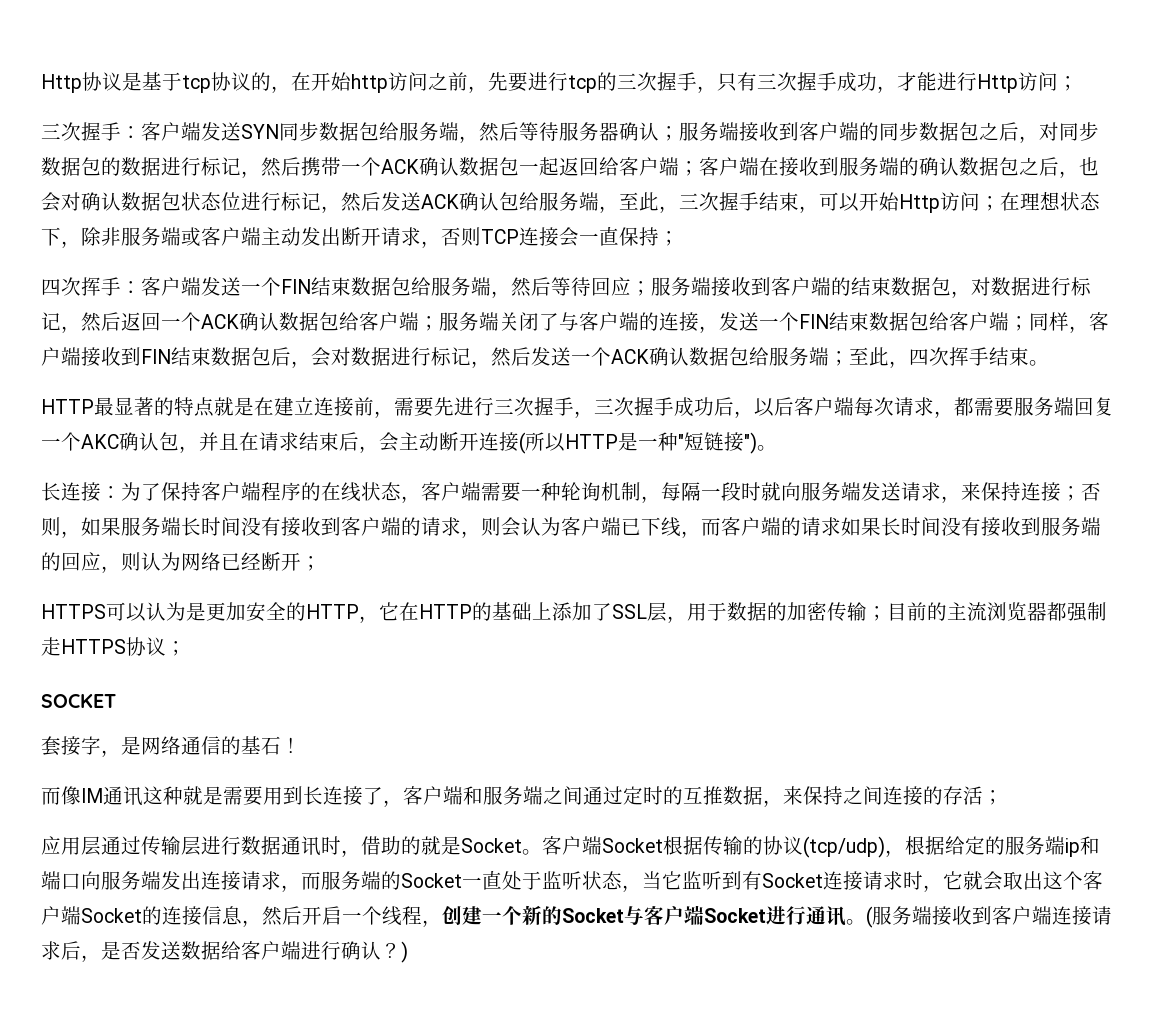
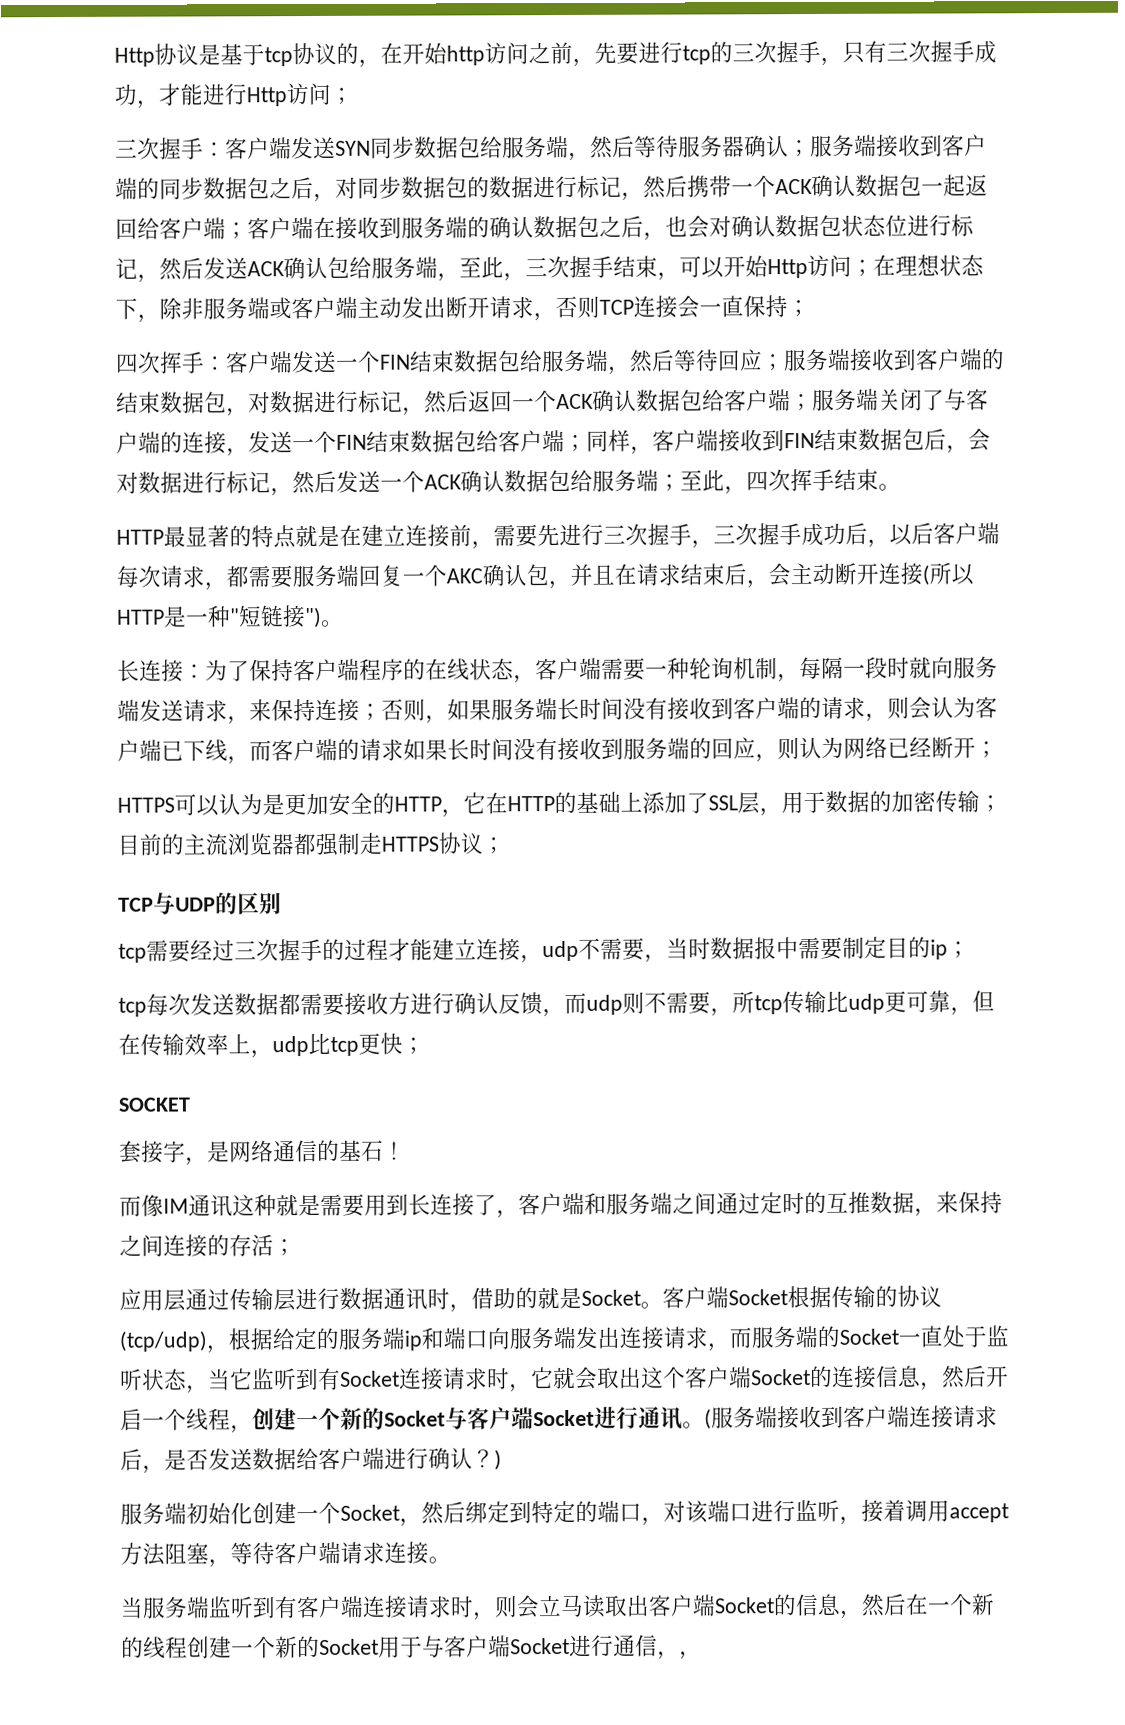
(186, 648) none -> [118,892,282,915] [118,936,970,964] [118,990,995,1018] [118,1032,425,1059] // TCP与UDP的区别 // tcp需要经过三次握手的过程才能建立连接，udp不需要，当时数据报中需要制定目的ip； // tcp每次发送数据都需要接收方进行确认反馈，而udp则不需要，所tcp传输比udp更可靠，但在传输效率上，udp比tcp更快；
(408, 952) none -> [120,1499,1009,1527] [120,1541,451,1568] [120,1593,995,1621] [121,1634,702,1660] // 服务端初始化创建一个Socket，然后绑定到特定的端口，对该端口进行监听，接着调用accept方法阻塞，等待客户端请求连接。 // 当服务端监听到有客户端连接请求时，则会立马读取出客户端Socket的信息，然后在一个新的线程创建一个新的Socket用于与客户端Socket进行通信，，

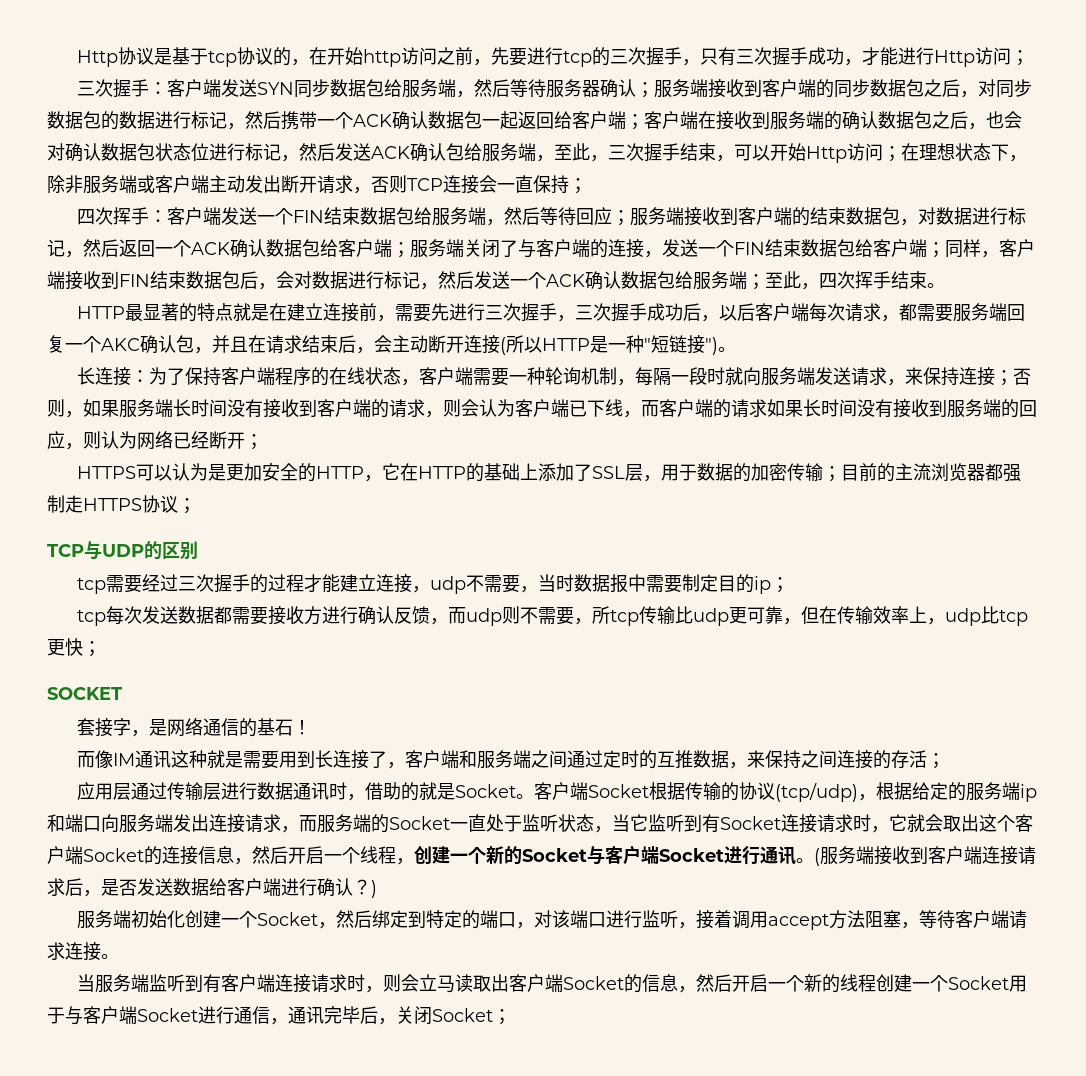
[905,1593,929,1616] 在 -> [732,974,769,992] 开启
[275,1635,320,1659] 新的 -> (949, 983) none
[679,1651,702,1660] ， -> [288,1006,511,1025] 通讯完毕后，关闭Socket；

